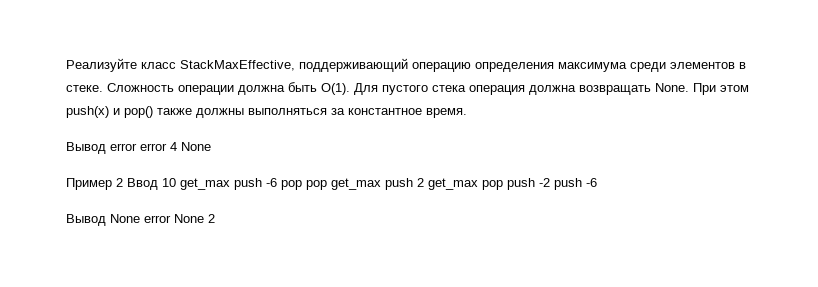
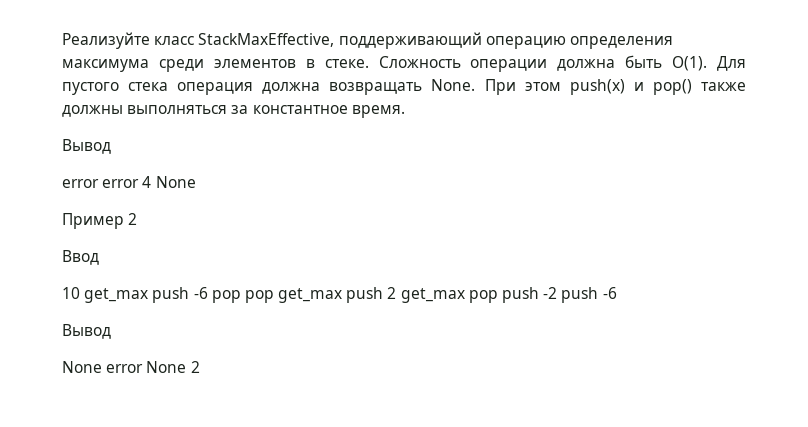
(106, 148) none -> (111, 146) //
(123, 182) none -> (138, 219) //
(158, 184) none -> (99, 257) //
(106, 220) none -> (111, 331) //

